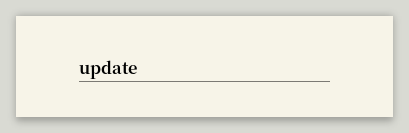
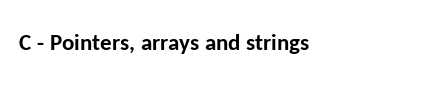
[79,60,137,79] update -> [19,34,310,54] C - Pointers, arrays and strings

